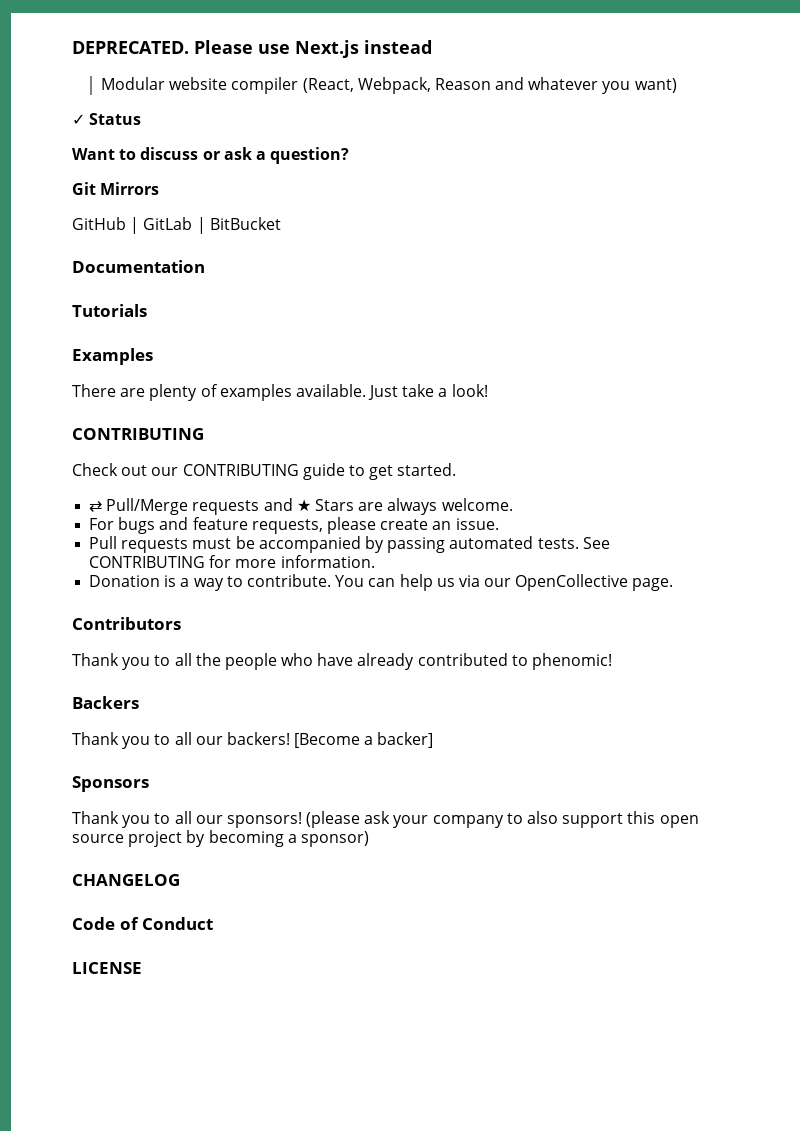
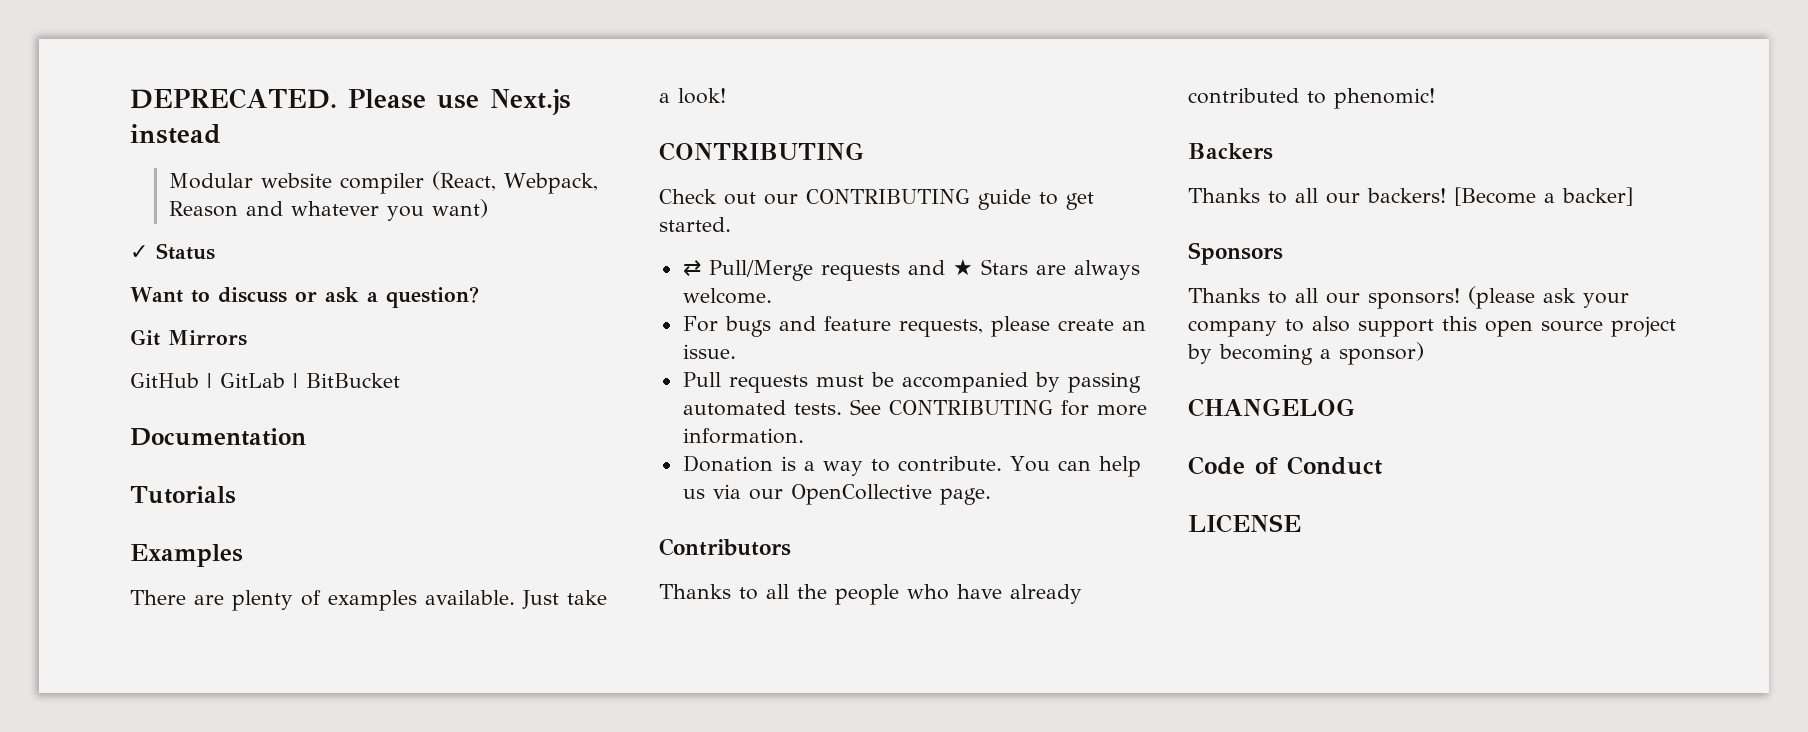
[72,653,151,670] Thank you -> [659,584,731,599] Thanks
[72,732,151,749] Thank you -> [1188,188,1260,203] Thanks
[72,811,151,828] Thank you -> [1188,288,1260,303] Thanks

